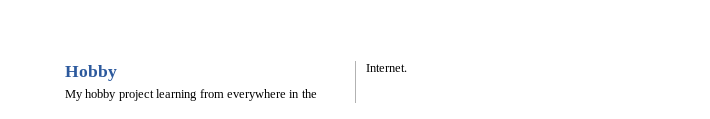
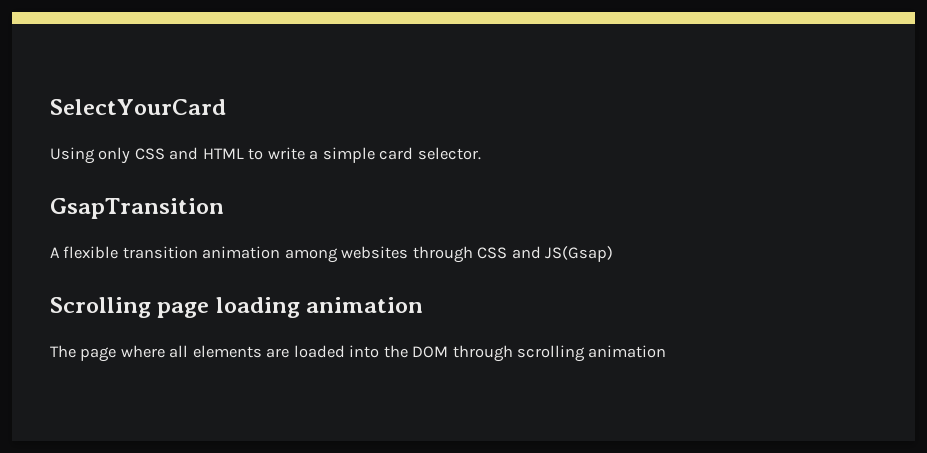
[65,65,117,81] [65,89,317,101] [366,64,407,72] Hobby // My hobby project learning from everywhere in the Internet. -> [50,99,226,115] [50,147,481,164] [50,198,224,219] [50,246,614,263] [50,297,424,318] [50,345,667,362] SelectYourCard // Using only CSS and HTML to write a simple card selector. // GsapTransition // A flexible transition animation among websites through CSS and JS(Gsap) // Scrolling page loading animation // The page where all elements are loaded into the DOM through scrolling animation

